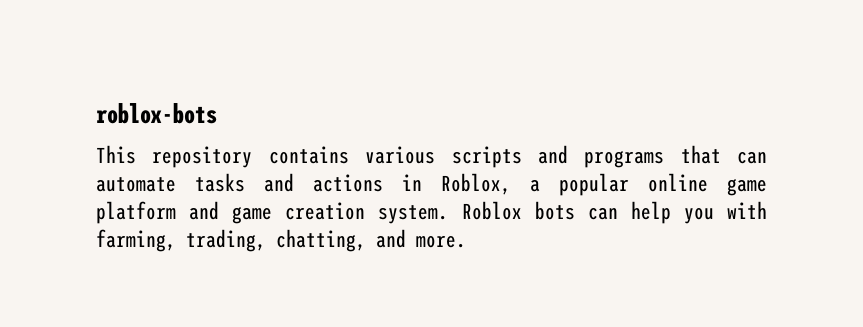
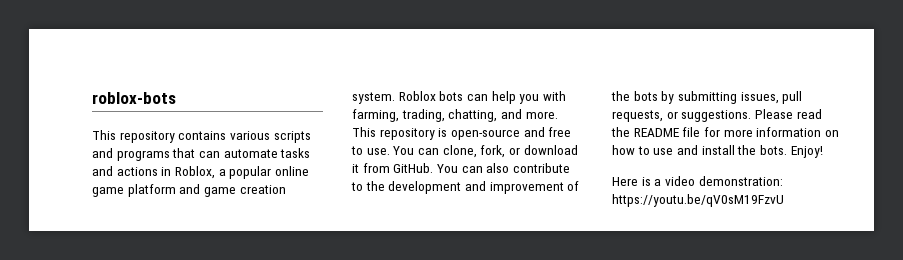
(466, 241) none -> [352,127,572,140] [351,145,578,158] [352,163,570,173] [351,181,580,194] [611,91,803,104] [612,109,822,122] [611,127,839,137] [612,145,823,158] [612,176,783,186] [612,194,784,207] This repository is open-source and free to use. You can clone, fork, or download it from GitHub. You can also contribute to the development and improvement of the bots by submitting issues, pull requests, or suggestions. Please read the README file for more information on how to use and install the bots. Enjoy! // Here is a video demonstration: https://youtu.be/qV0sM19FzvU

